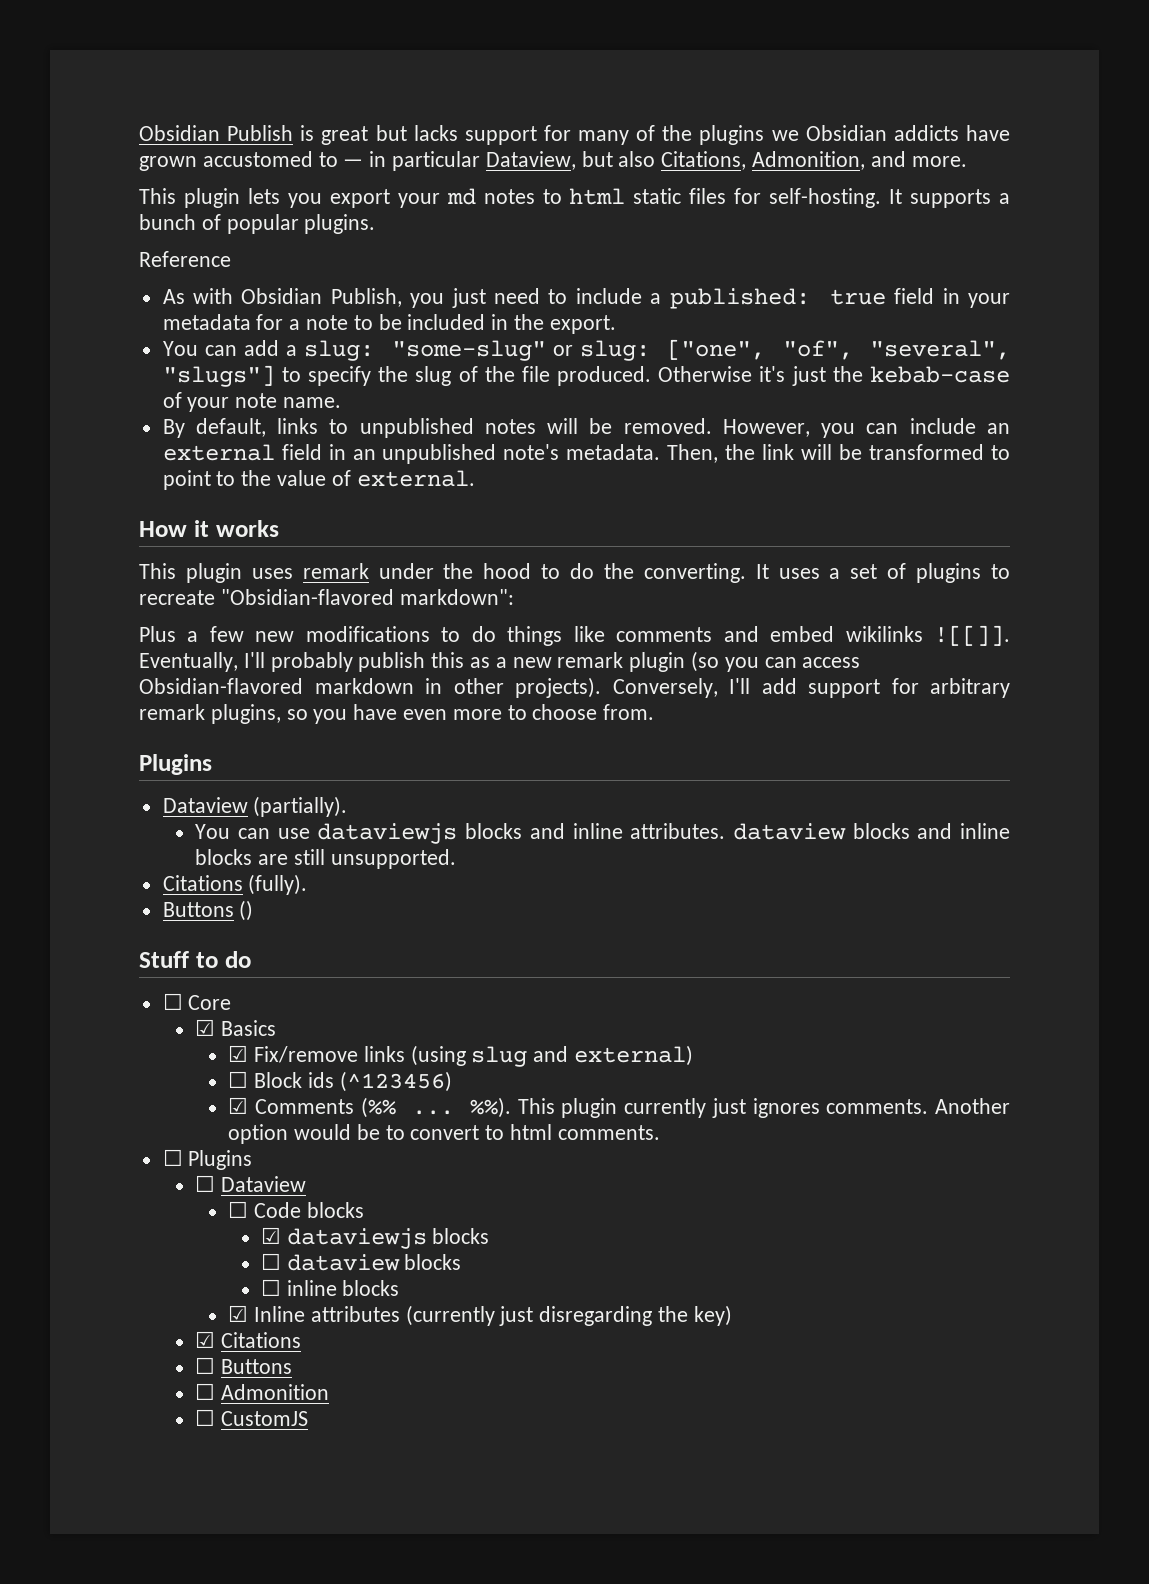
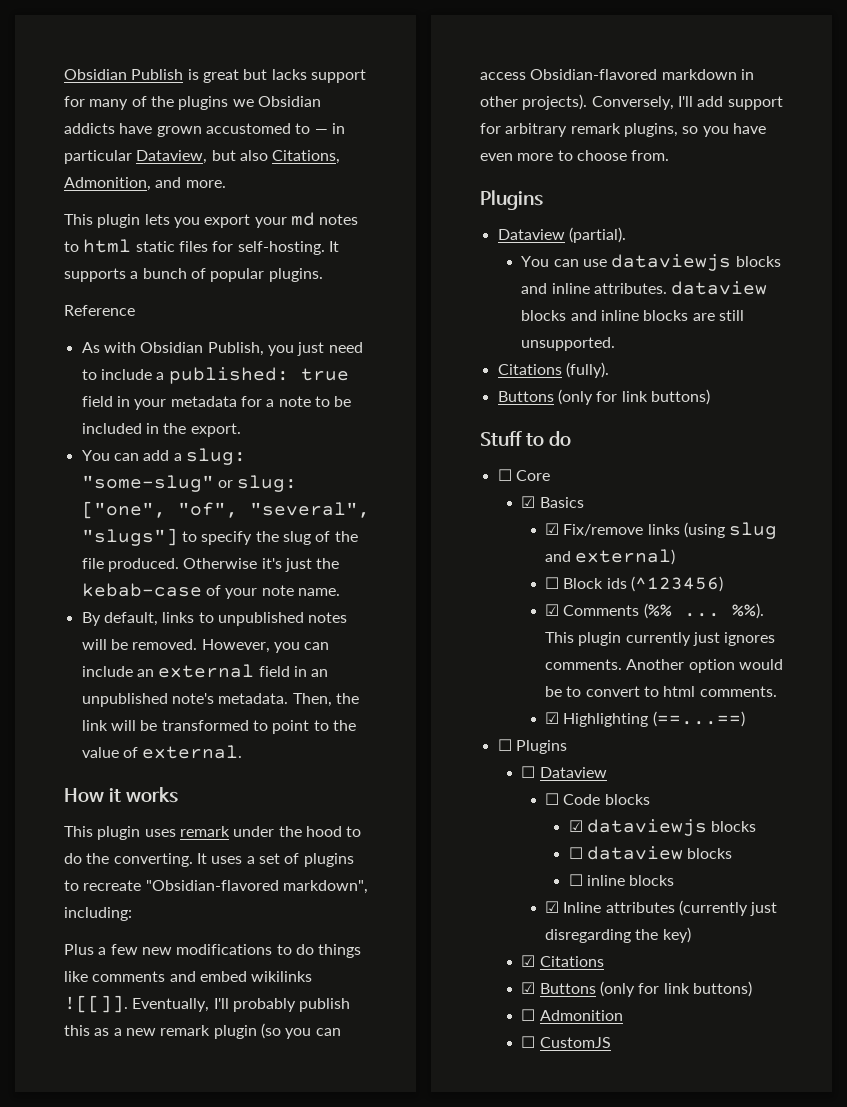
[399,589,514,605] markdown": -> [282,880,368,894] [64,907,132,921] markdown", including:
[253,796,348,817] (partially). -> [568,227,626,243] (partial).
[239,900,254,921] () -> [557,389,710,405] (only for link buttons)
(660, 1132) none -> [545,711,745,727] // ☑ Highlighting (==...==)
[195,1357,293,1374] ☐ Buttons -> [521,981,752,997] ☑ Buttons (only for link buttons)

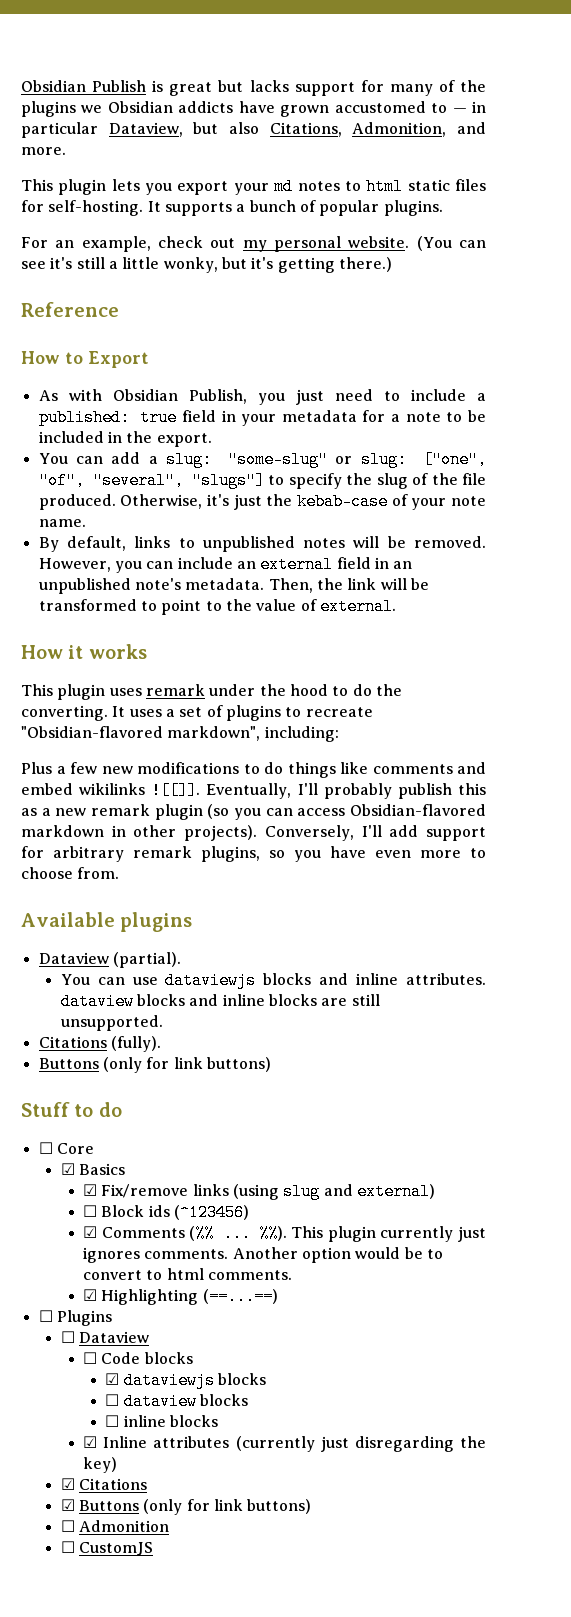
[64,305,135,316] Reference -> [21,236,487,252] [21,257,392,273] [21,302,119,317] [21,351,149,368] For an example, check out my personal website. (You can see it's still a little wonky, but it's getting there.) // Reference // How to Export
[183,558,258,569] Otherwise -> [120,494,203,509] Otherwise,
[480,190,543,210] Plugins -> [21,912,193,932] Available plugins

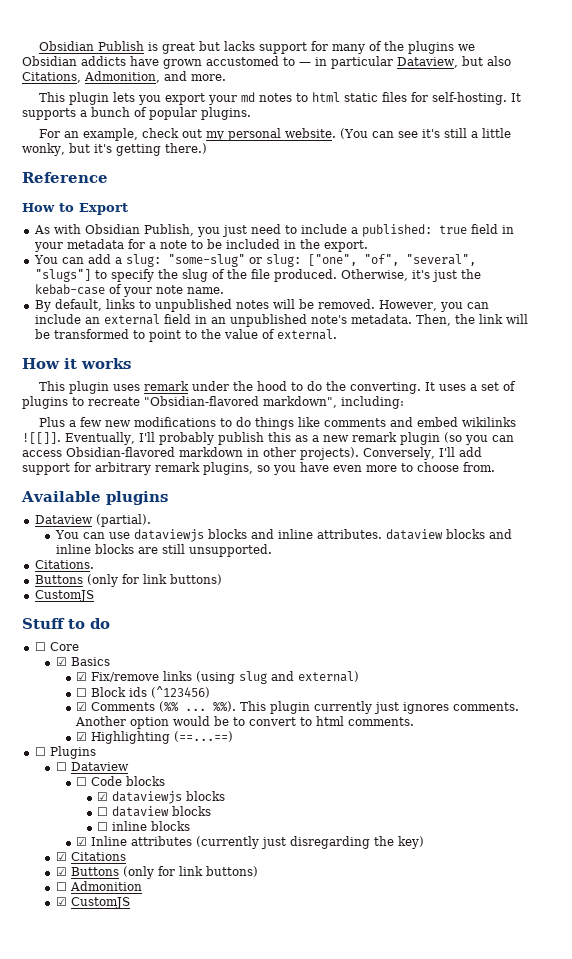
[38,1036,161,1052] [38,1057,271,1073] Citations (fully). // Buttons (only for link buttons) -> [34,560,94,569] [34,574,222,587] [34,590,94,602] Citations. // Buttons (only for link buttons) // CustomJS
[60,1541,75,1553] ☐ -> [55,897,67,906] ☑

